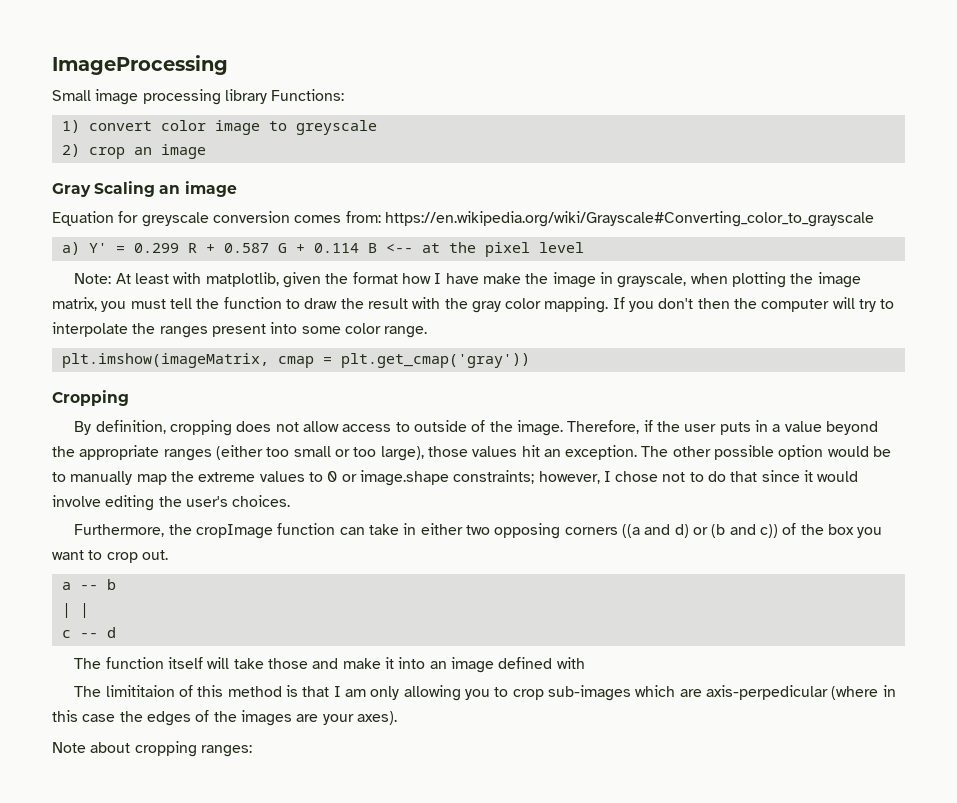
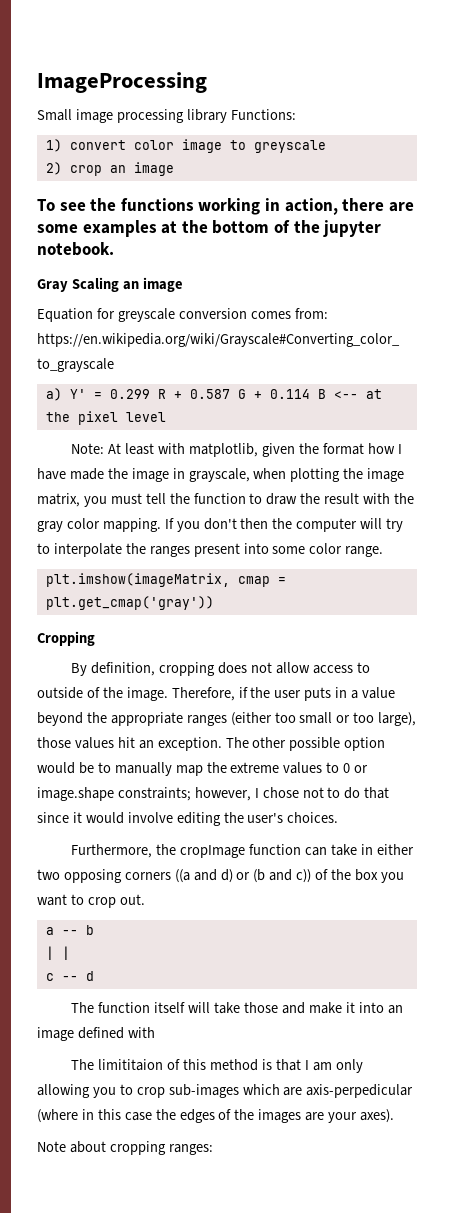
(206, 151) none -> [37,198,414,215] [37,220,382,237] [37,242,114,256] // To see the functions working in action, there are some examples at the bottom of the jupyter notebook.
[482,273,521,284] make -> [69,468,104,480] made

